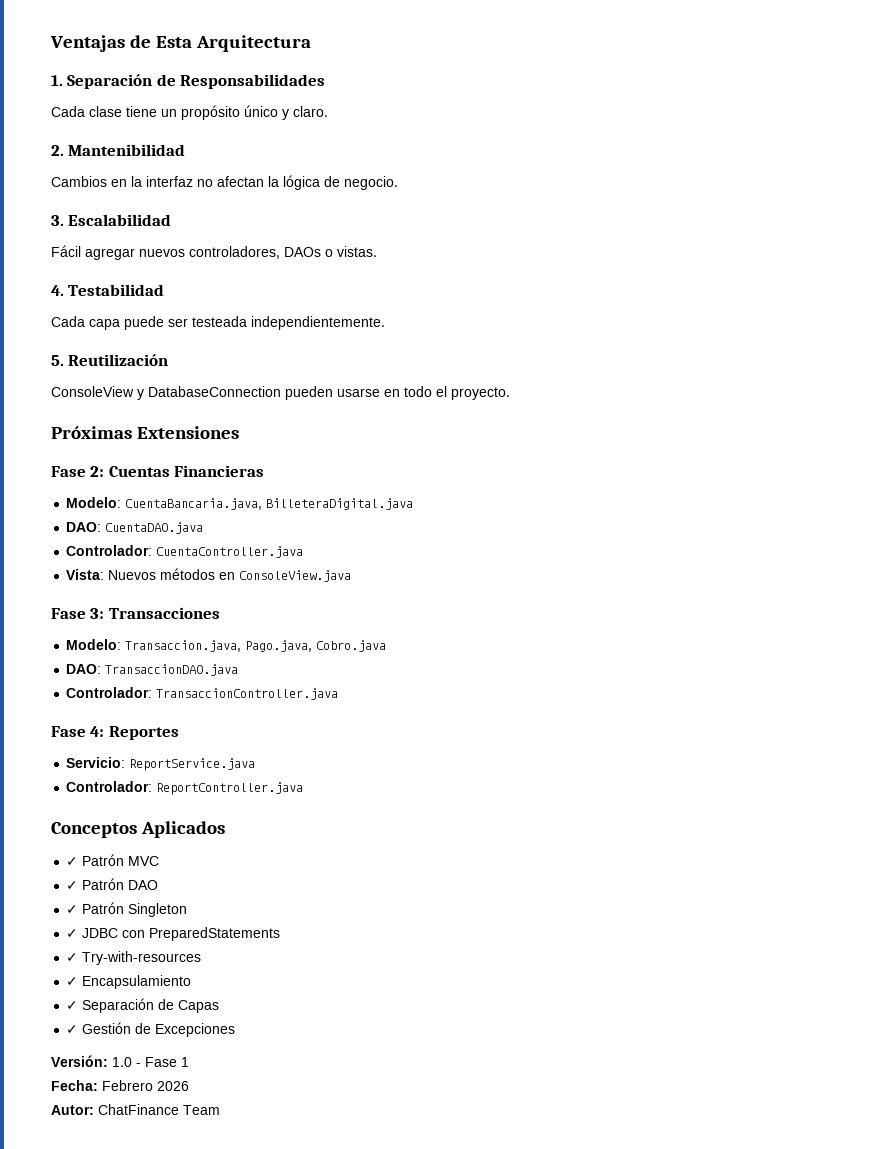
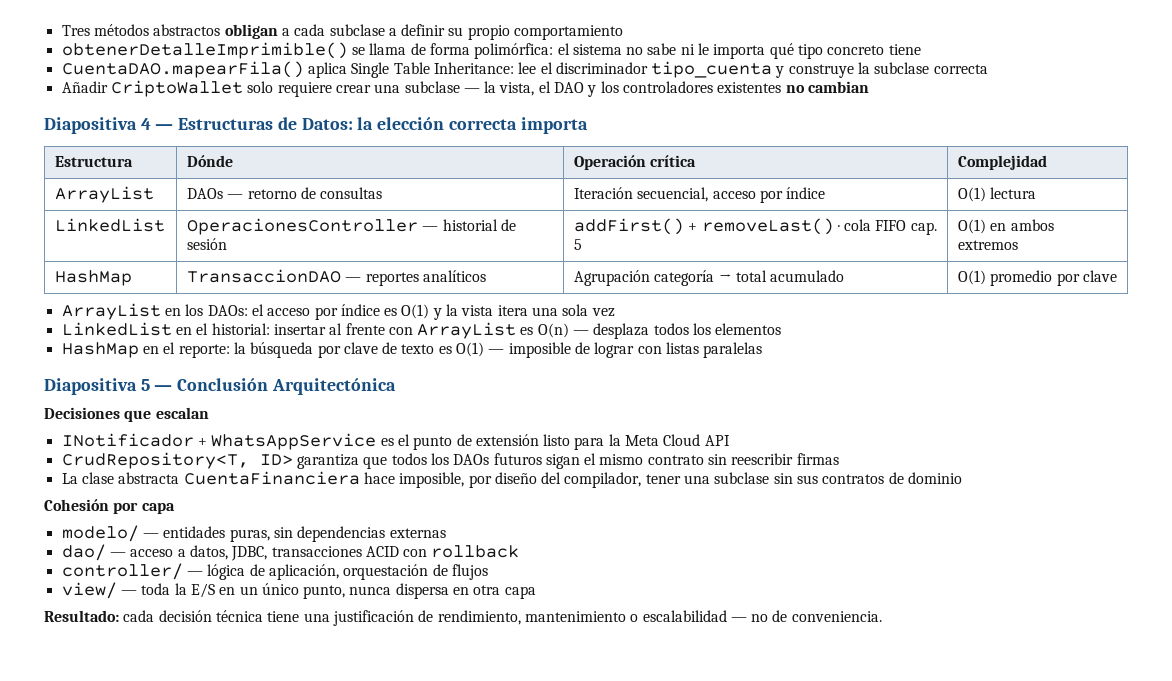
[50,35,312,52] [51,74,326,89] [51,105,328,120] [51,144,186,156] [51,175,398,190] [51,214,172,226] [51,245,377,260] [51,284,165,296] [51,316,385,330] [51,354,169,366] [51,386,510,400] [51,426,240,439] [51,465,265,477] [66,497,414,510] [66,522,204,534] [66,545,304,558] [66,568,352,582] [51,607,220,619] [66,639,387,652] [66,664,239,676] [66,687,339,700] [51,726,179,740] [66,757,256,771] [66,781,304,795] [51,821,226,838] [66,854,160,866] [66,878,159,890] [66,902,188,917] [66,927,281,941] [66,951,202,965] [66,975,192,989] [66,998,220,1013] [66,1022,236,1037] [51,1055,189,1067] [51,1080,189,1091] [51,1104,220,1115] Ventajas de Esta Arquitectura // 1. Separación de Responsabilidades // Cada clase tiene un propósito único y claro. // 2. Mantenibilidad // Cambios en la interfaz no afectan la lógica de negocio. // 3. Escalabilidad // Fácil agregar nuevos controladores, DAOs o vistas. // 4. Testabilidad // Cada capa puede ser testeada independientemente. // 5. Reutilización // ConsoleView y DatabaseConnection pueden usarse en todo el proyecto. // Próximas Extensiones // Fase 2: Cuentas Financieras // Modelo: CuentaBancaria.java, BilleteraDigital.java // DAO: CuentaDAO.java // Controlador: CuentaController.java // Vista: Nuevos métodos en ConsoleView.java // Fase 3: Transacciones // Modelo: Transaccion.java, Pago.java, Cobro.java // DAO: TransaccionDAO.java // Controlador: TransaccionController.java // Fase 4: Reportes // Servicio: ReportService.java // Controlador: ReportController.java // Conceptos Aplicados // ✓ Patrón MVC // ✓ Patrón DAO // ✓ Patrón Singleton // ✓ JDBC con PreparedStatements // ✓ Try-with-resources // ✓ Encapsulamiento // ✓ Separación de Capas // ✓ Gestión de Excepciones // Versión: 1.0 - Fase 1 // Fecha: Febrero 2026 // Autor: ChatFinance Team -> [61,24,624,40] [61,42,921,59] [61,61,988,78] [61,80,870,97] [44,117,588,134] [54,156,133,167] [186,155,233,167] [573,155,697,170] [957,155,1047,170] [54,186,154,203] [186,187,383,199] [573,187,826,203] [957,187,1037,202] [54,218,165,232] [186,218,516,235] [186,238,227,250] [573,218,937,235] [573,239,582,250] [957,219,1054,234] [957,240,1018,250] [54,270,132,286] [186,269,486,286] [573,270,845,286] [957,270,1117,286] [61,303,615,320] [61,322,782,339] [61,342,763,358] [44,378,396,395] [44,407,209,422] [61,433,730,450] [61,452,839,469] [61,471,963,488] [44,499,175,514] [61,525,446,542] [61,544,520,561] [61,563,488,580] [61,582,536,599] [44,610,882,626] Tres métodos abstractos obligan a cada subclase a definir su propio comportamiento // obtenerDetalleImprimible() se llama de forma polimórfica: el sistema no sabe ni le importa qué tipo concreto tiene // CuentaDAO.mapearFila() aplica Single Table Inheritance: lee el discriminador tipo_cuenta y construye la subclase correcta // Añadir CriptoWallet solo requiere crear una subclase — la vista, el DAO y los controladores existentes no cambian // Diapositiva 4 — Estructuras de Datos: la elección correcta importa // Estructura | Dónde | Operación crítica | Complejidad // ArrayList | DAOs — retorno de consultas | Iteración secuencial, acceso por índice | O(1) lectura // LinkedList | OperacionesController — historial de sesión | addFirst() + removeLast() · cola FIFO cap. 5 | O(1) en ambos extremos // HashMap | TransaccionDAO — reportes analíticos | Agrupación categoría → total acumulado | O(1) promedio por clave // ArrayList en los DAOs: el acceso por índice es O(1) y la vista itera una sola vez // LinkedList en el historial: insertar al frente con ArrayList es O(n) — desplaza todos los elementos // HashMap en el reporte: la búsqueda por clave de texto es O(1) — imposible de lograr con listas paralelas // Diapositiva 5 — Conclusión Arquitectónica // Decisiones que escalan // INotificador + WhatsAppService es el punto de extensión listo para la Meta Cloud API // CrudRepository<T, ID> garantiza que todos los DAOs futuros sigan el mismo contrato sin reescribir firmas // La clase abstracta CuentaFinanciera hace imposible, por diseño del compilador, tener una subclase sin sus contratos de dominio // Cohesión por capa // modelo/ — entidades puras, sin dependencias externas // dao/ — acceso a datos, JDBC, transacciones ACID con rollback // controller/ — lógica de aplicación, orquestación de flujos // view/ — toda la E/S en un único punto, nunca dispersa en otra capa // Resultado: cada decisión técnica tiene una justificación de rendimiento, mantenimiento o escalabilidad — no de conveniencia.

